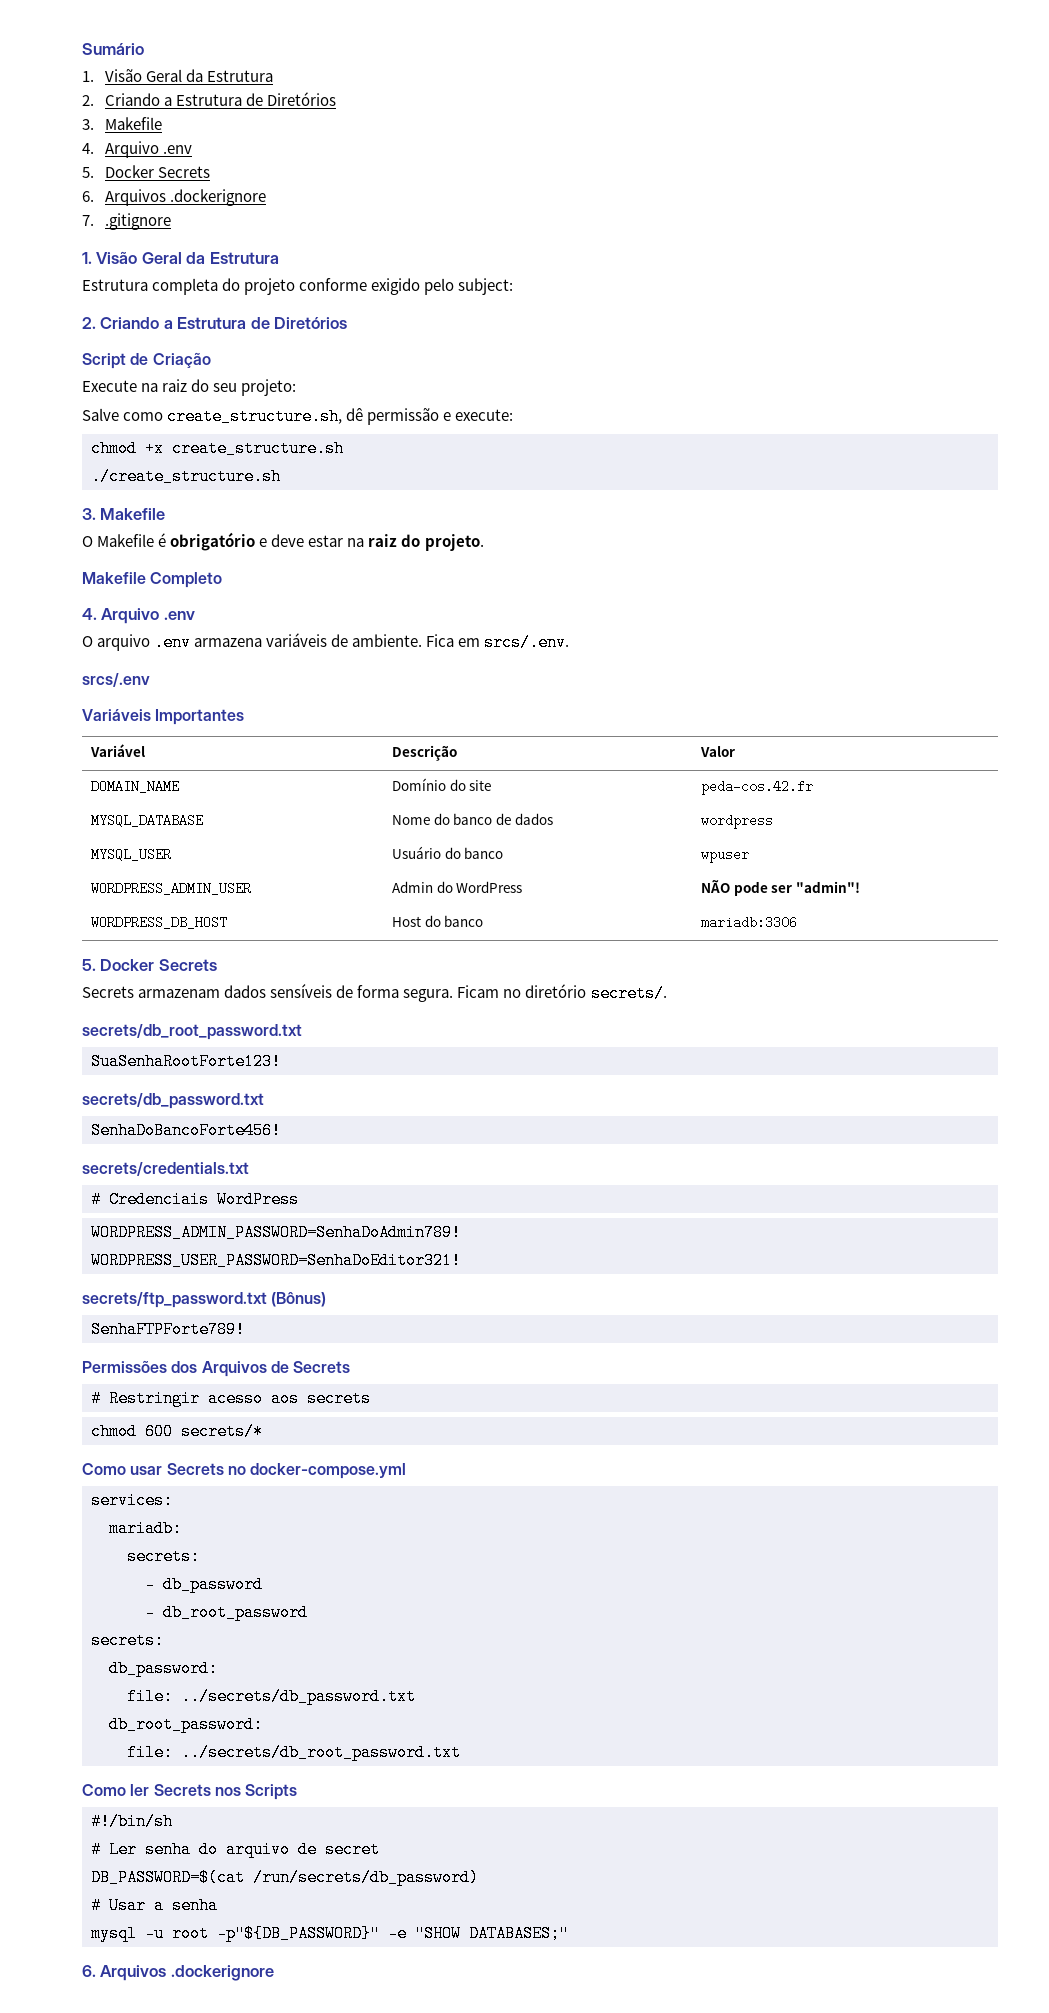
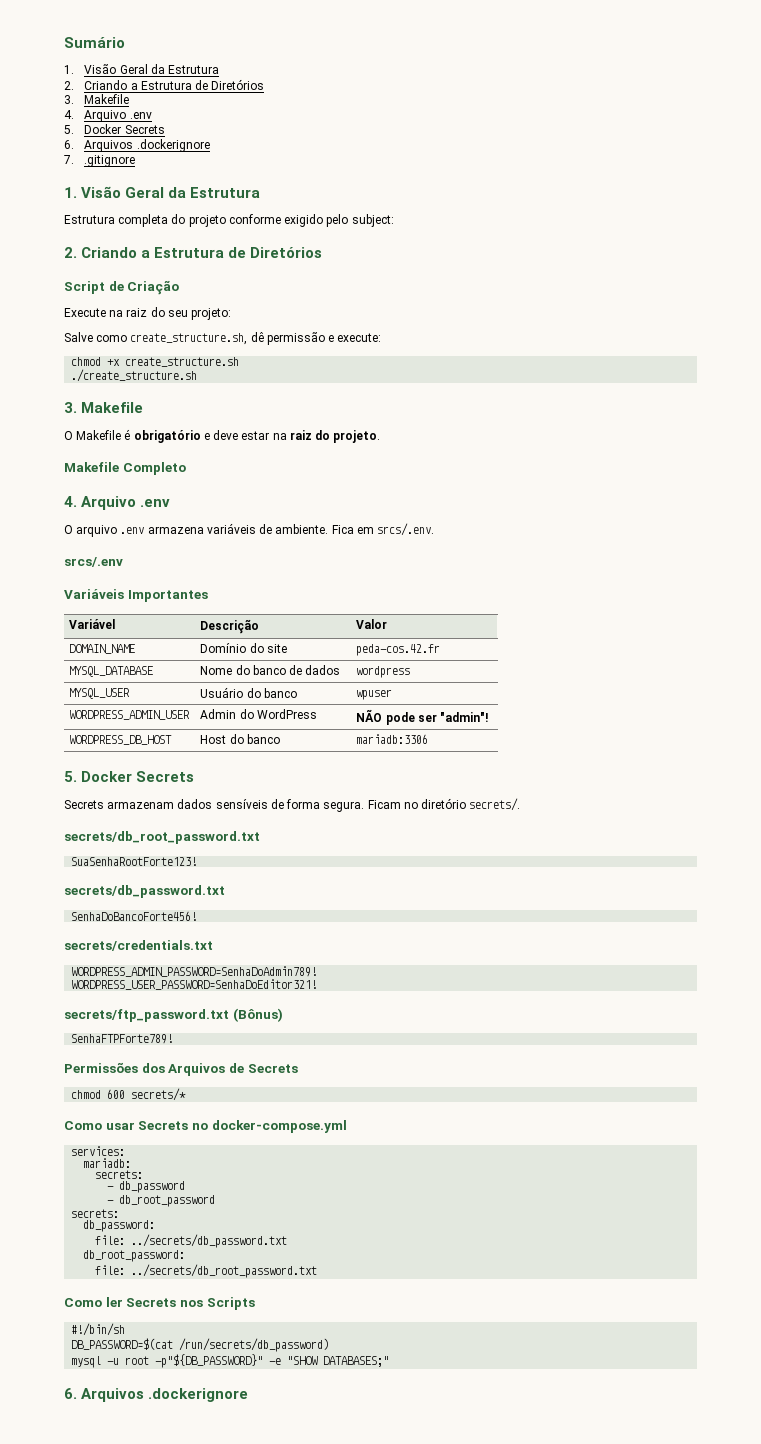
[91,1191,299,1208] // # Credenciais WordPress -> (213, 945) none
[91,1390,371,1407] // # Restringir acesso aos secrets -> (298, 1068) none
[91,1841,380,1858] [91,1869,479,1886] [91,1897,218,1914] # Ler senha do arquivo de secret // DB_PASSWORD=$(cat /run/secrets/db_password) // # Usar a senha -> [71,1338,330,1352] DB_PASSWORD=$(cat /run/secrets/db_password)

